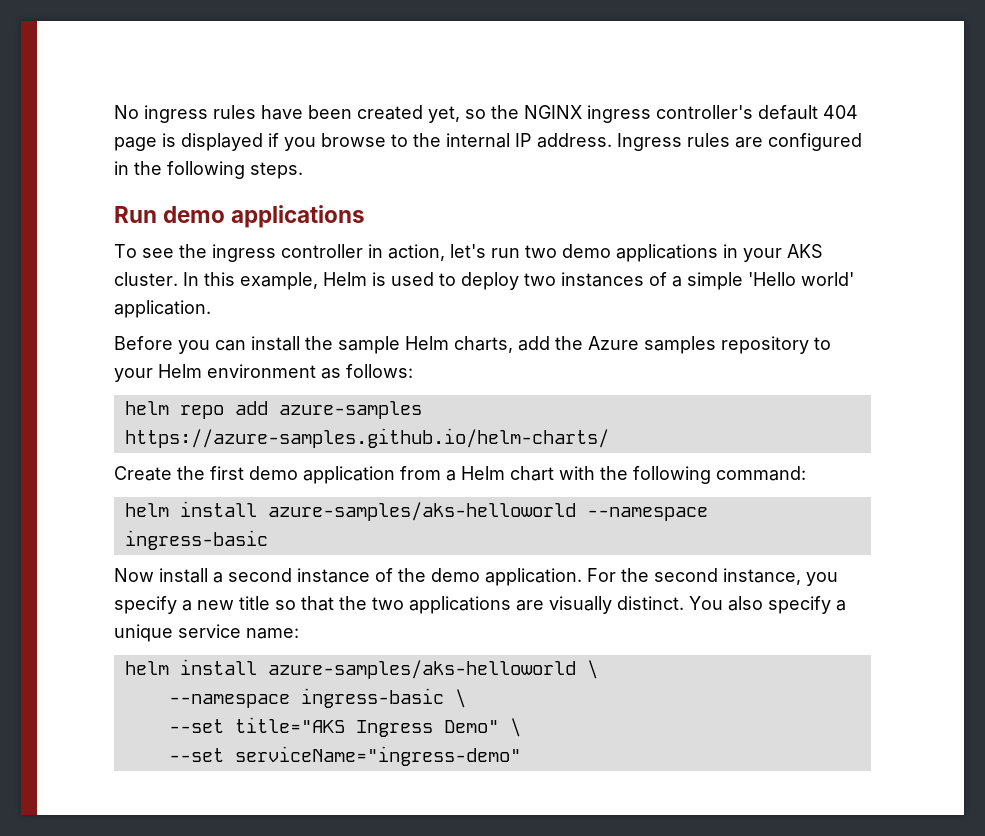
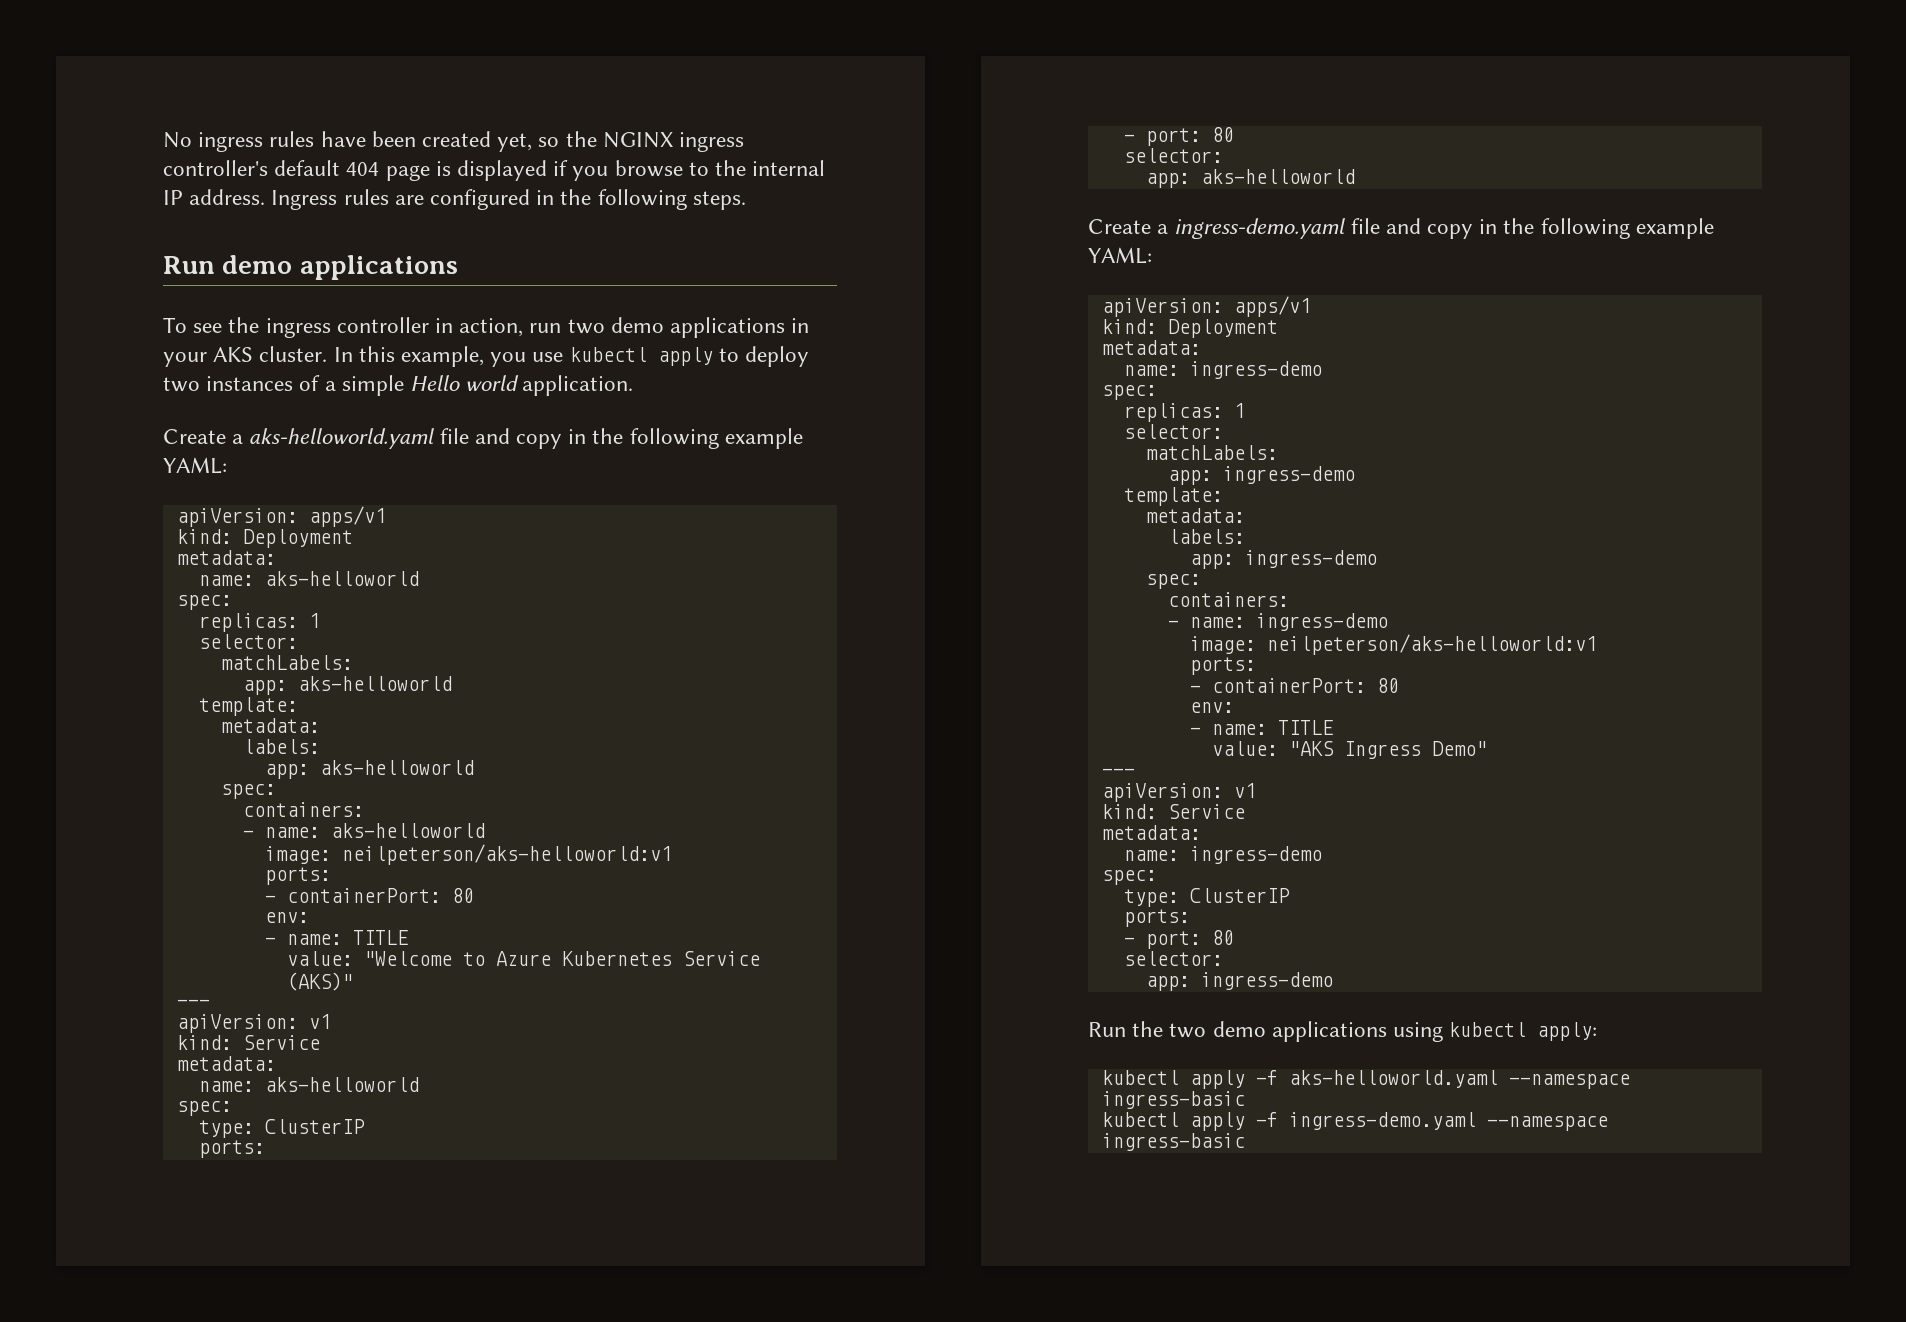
[450,244,486,258] let's -> (524, 327) none
[323,272,434,286] Helm is used -> [490,347,713,367] you use kubectl apply
[748,272,854,286] 'Hello world' -> [410,375,520,391] Hello world
[114,336,831,354] [114,364,413,382] [124,401,422,419] [124,428,609,448] [114,466,806,484] [124,501,708,521] [124,530,268,550] [114,568,838,586] [114,596,846,614] [114,624,299,642] [124,659,598,679] [168,688,466,708] [168,717,521,737] [168,746,521,766] Before you can install the sample Helm charts, add the Azure samples repository to your Helm environment as follows: // helm repo add azure-samples https://azure-samples.github.io/helm-charts/ // Create the first demo application from a Helm chart with the following command: // helm install azure-samples/aks-helloworld --namespace ingress-basic // Now install a second instance of the demo application. For the second instance, you specify a new title so that the two applications are visually distinct. You also specify a unique service name: // helm install azure-samples/aks-helloworld \ // --namespace ingress-basic \ // --set title="AKS Ingress Demo" \ // --set serviceName="ingress-demo" -> [163,428,803,449] [163,457,227,474] [176,506,386,527] [176,529,353,548] [176,550,276,565] [198,571,419,586] [176,595,232,610] [198,613,320,632] [198,634,298,649] [220,655,353,670] [242,676,452,695] [198,697,298,716] [220,718,320,733] [242,739,320,754] [264,760,474,779] [220,784,276,799] [242,802,364,817] [242,823,485,838] [264,844,672,865] [264,867,331,885] [264,888,474,903] [264,912,309,923] [264,930,408,945] [286,951,760,966] [286,972,353,991] [176,999,210,1007] [176,1014,331,1033] [176,1035,320,1050] [176,1056,276,1071] [198,1077,419,1092] [176,1101,232,1116] [198,1119,365,1138] [198,1140,265,1158] [1123,127,1234,146] [1123,148,1223,163] [1145,169,1355,188] [1088,218,1714,239] [1088,247,1152,264] [1101,296,1311,317] [1101,319,1278,338] [1101,340,1201,355] [1123,361,1322,379] [1101,385,1157,400] [1123,403,1245,422] [1123,424,1223,439] [1145,445,1278,460] [1167,466,1355,485] [1123,487,1223,506] [1145,508,1245,523] [1167,529,1245,544] [1189,550,1377,569] [1145,574,1201,589] [1167,592,1289,607] [1167,613,1388,631] [1189,634,1597,655] [1189,657,1256,675] [1189,678,1399,693] [1189,702,1234,713] [1189,720,1333,735] [1211,741,1487,759] [1101,768,1135,776] [1101,783,1256,802] [1101,804,1245,819] [1101,825,1201,840] [1123,846,1322,864] [1101,870,1157,885] [1123,888,1290,907] [1123,909,1190,927] [1123,930,1234,949] [1123,951,1223,966] [1145,972,1333,991] [1088,1021,1598,1042] [1101,1070,1630,1089] [1101,1091,1245,1109] [1101,1112,1608,1131] [1101,1133,1245,1151] Create a aks-helloworld.yaml file and copy in the following example YAML: // apiVersion: apps/v1 // kind: Deployment // metadata: // name: aks-helloworld // spec: // replicas: 1 // selector: // matchLabels: // app: aks-helloworld // template: // metadata: // labels: // app: aks-helloworld // spec: // containers: // - name: aks-helloworld // image: neilpeterson/aks-helloworld:v1 // ports: // - containerPort: 80 // env: // - name: TITLE // value: "Welcome to Azure Kubernetes Service (AKS)" // --- // apiVersion: v1 // kind: Service // metadata: // name: aks-helloworld // spec: // type: ClusterIP // ports: // - port: 80 // selector: // app: aks-helloworld // Create a ingress-demo.yaml file and copy in the following example YAML: // apiVersion: apps/v1 // kind: Deployment // metadata: // name: ingress-demo // spec: // replicas: 1 // selector: // matchLabels: // app: ingress-demo // template: // metadata: // labels: // app: ingress-demo // spec: // containers: // - name: ingress-demo // image: neilpeterson/aks-helloworld:v1 // ports: // - containerPort: 80 // env: // - name: TITLE // value: "AKS Ingress Demo" // --- // apiVersion: v1 // kind: Service // metadata: // name: ingress-demo // spec: // type: ClusterIP // ports: // - port: 80 // selector: // app: ingress-demo // Run the two demo applications using kubectl apply: // kubectl apply -f aks-helloworld.yaml --namespace ingress-basic // kubectl apply -f ingress-demo.yaml --namespace ingress-basic

